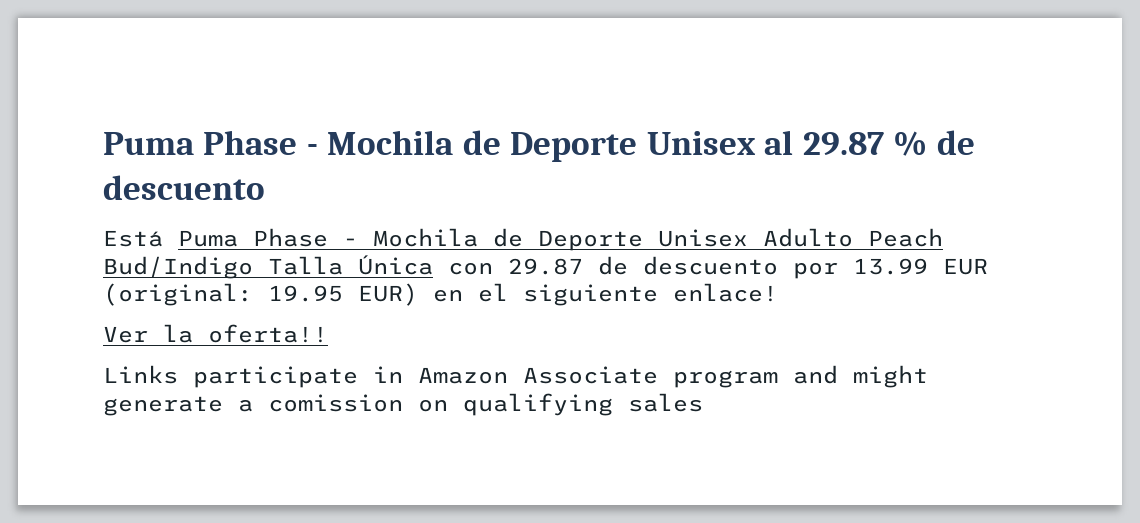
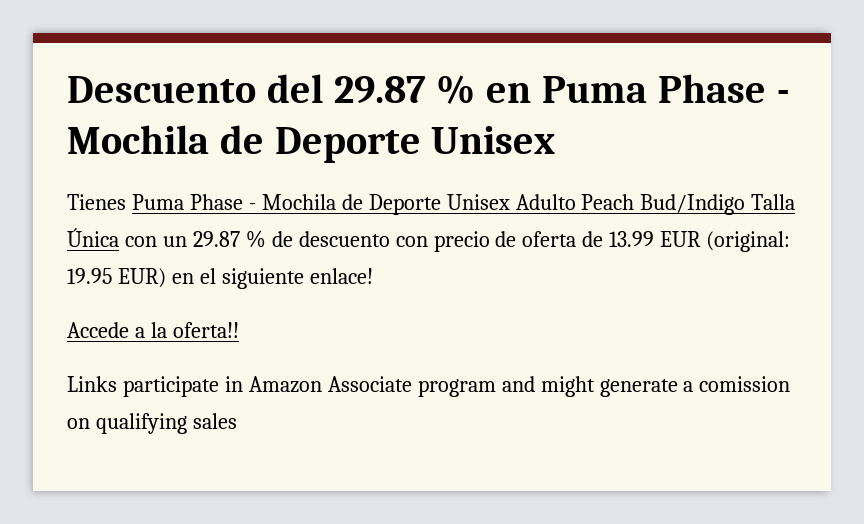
[103,130,975,162] [103,175,265,200] [103,230,163,247] Puma Phase - Mochila de Deporte Unisex al 29.87 % de descuento // Está -> [67,74,789,104] [67,125,556,163] [67,194,126,210] Descuento del 29.87 % en Puma Phase - Mochila de Deporte Unisex // Tienes
[508,256,838,279] 29.87 de descuento por -> [162,230,604,252] un 29.87 % de descuento con precio de oferta de
[103,326,148,343] Ver -> [67,322,145,338] Accede a

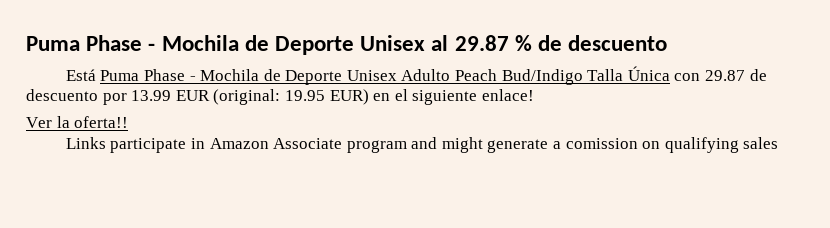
[67,74,789,104] [67,125,556,163] [67,194,126,210] Descuento del 29.87 % en Puma Phase - Mochila de Deporte Unisex // Tienes -> [26,35,668,55] [65,69,96,81] Puma Phase - Mochila de Deporte Unisex al 29.87 % de descuento // Está
[162,230,604,252] un 29.87 % de descuento con precio de oferta de -> [705,69,767,81] [26,89,127,105] 29.87 de descuento por
[67,322,145,338] Accede a -> [26,117,52,128] Ver

